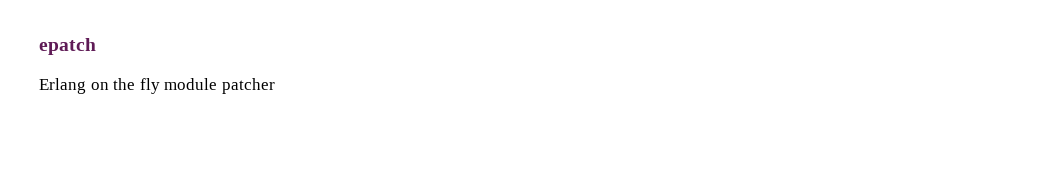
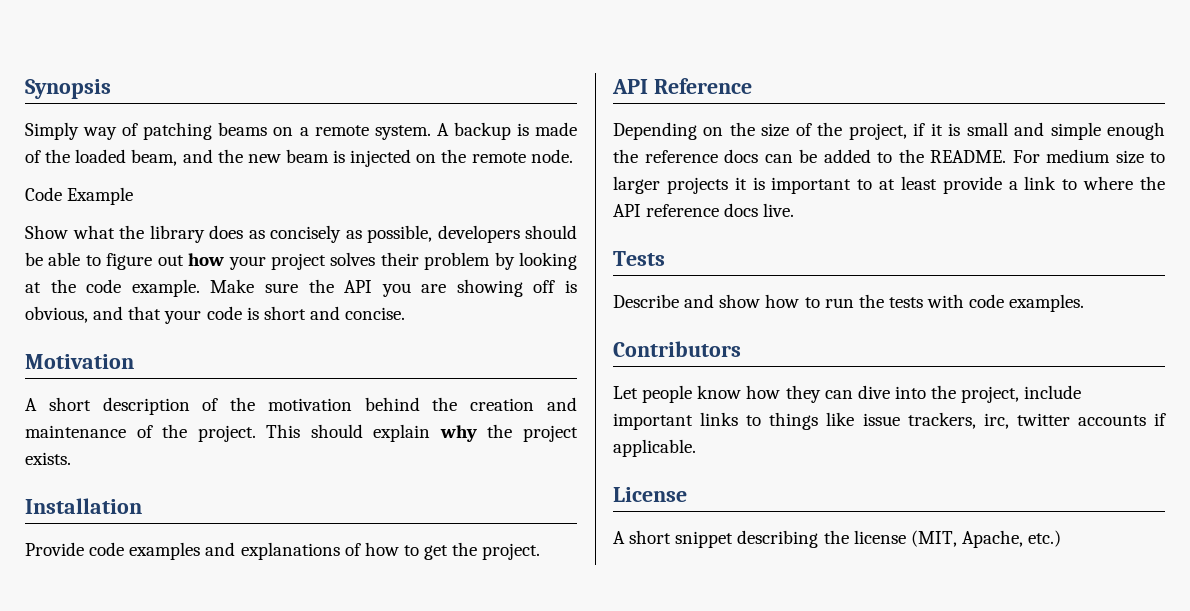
[39,38,96,55] [39,78,275,94] epatch // Erlang on the fly module patcher -> [25,79,111,99] [25,122,577,140] [25,149,573,167] [25,187,134,205] [25,225,577,243] [25,252,577,270] [25,279,577,297] [25,306,406,324] [25,354,134,369] [25,397,577,415] [25,424,578,442] [25,452,71,465] [25,498,142,514] [25,542,541,560] [612,78,752,94] [613,122,1165,140] [613,149,1165,164] [613,176,1165,194] [613,203,795,217] [613,251,665,266] [613,294,1085,312] [613,341,741,357] [613,385,1082,403] [613,412,1166,430] [613,439,696,457] [613,487,687,502] [613,530,1062,548] Synopsis // Simply way of patching beams on a remote system. A backup is made of the loaded beam, and the new beam is injected on the remote node. // Code Example // Show what the library does as concisely as possible, developers should be able to figure out how your project solves their problem by looking at the code example. Make sure the API you are showing off is obvious, and that your code is short and concise. // Motivation // A short description of the motivation behind the creation and maintenance of the project. This should explain why the project exists. // Installation // Provide code examples and explanations of how to get the project. // API Reference // Depending on the size of the project, if it is small and simple enough the reference docs can be added to the README. For medium size to larger projects it is important to at least provide a link to where the API reference docs live. // Tests // Describe and show how to run the tests with code examples. // Contributors // Let people know how they can dive into the project, include important links to things like issue trackers, irc, twitter accounts if applicable. // License // A short snippet describing the license (MIT, Apache, etc.)

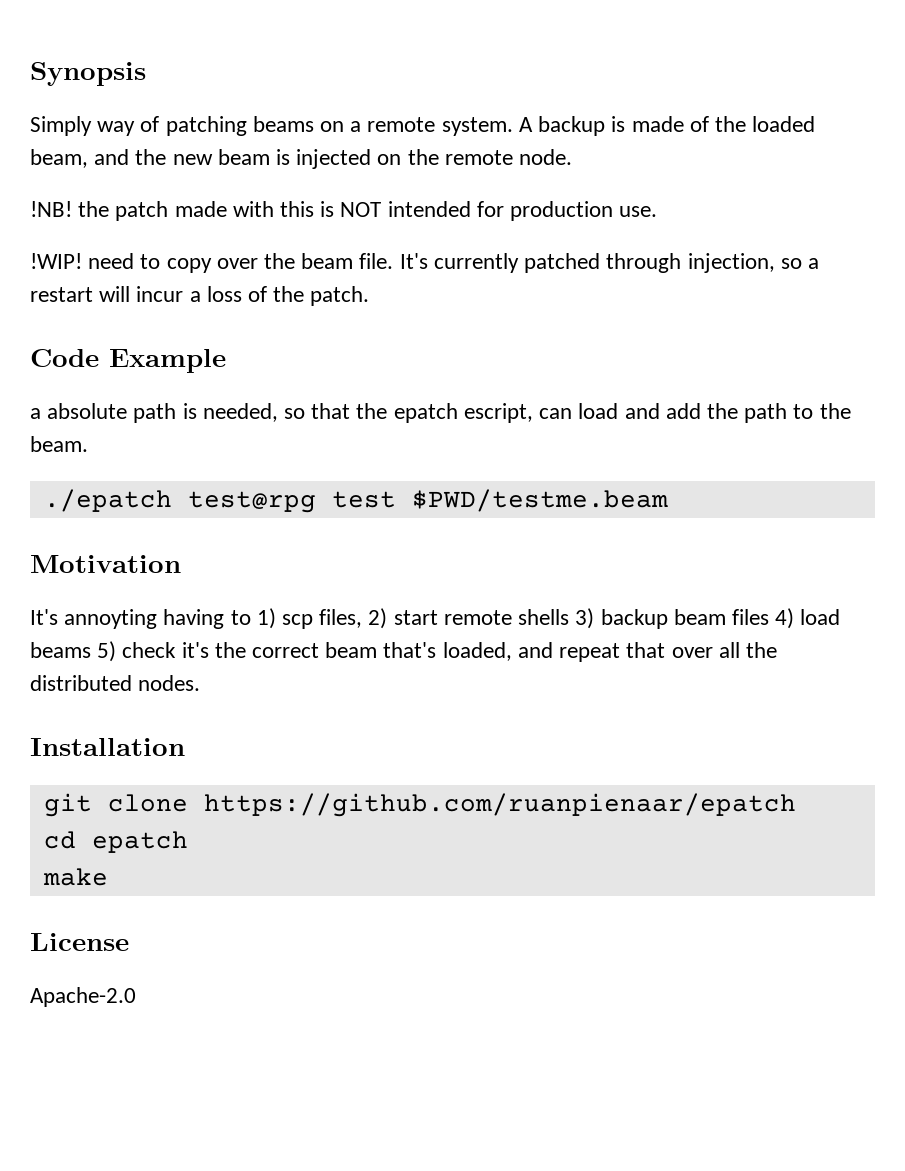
[25,187,134,205] [25,225,577,243] [25,252,577,270] [25,279,577,297] [25,306,406,324] [25,354,134,369] [25,397,577,415] [25,424,578,442] [25,452,71,465] [25,498,142,514] [25,542,541,560] [612,78,752,94] [613,122,1165,140] [613,149,1165,164] [613,176,1165,194] [613,203,795,217] [613,251,665,266] [613,294,1085,312] [613,341,741,357] [613,385,1082,403] [613,412,1166,430] [613,439,696,457] [613,487,687,502] [613,530,1062,548] Code Example // Show what the library does as concisely as possible, developers should be able to figure out how your project solves their problem by looking at the code example. Make sure the API you are showing off is obvious, and that your code is short and concise. // Motivation // A short description of the motivation behind the creation and maintenance of the project. This should explain why the project exists. // Installation // Provide code examples and explanations of how to get the project. // API Reference // Depending on the size of the project, if it is small and simple enough the reference docs can be added to the README. For medium size to larger projects it is important to at least provide a link to where the API reference docs live. // Tests // Describe and show how to run the tests with code examples. // Contributors // Let people know how they can dive into the project, include important links to things like issue trackers, irc, twitter accounts if applicable. // License // A short snippet describing the license (MIT, Apache, etc.) -> [30,201,658,221] [30,253,819,273] [30,286,370,306] [30,349,226,373] [30,403,851,423] [30,436,88,452] [43,489,668,513] [30,555,181,573] [30,608,841,629] [30,641,777,662] [30,675,201,691] [30,738,185,756] [43,793,796,817] [43,831,188,853] [42,868,108,886] [30,933,129,951] [30,987,136,1007] !NB! the patch made with this is NOT intended for production use. // !WIP! need to copy over the beam file. It's currently patched through injection, so a restart will incur a loss of the patch. // Code Example // a absolute path is needed, so that the epatch escript, can load and add the path to the beam. // ./epatch test@rpg test $PWD/testme.beam // Motivation // It's annoyting having to 1) scp files, 2) start remote shells 3) backup beam files 4) load beams 5) check it's the correct beam that's loaded, and repeat that over all the distributed nodes. // Installation // git clone https://github.com/ruanpienaar/epatch // cd epatch // make // License // Apache-2.0

